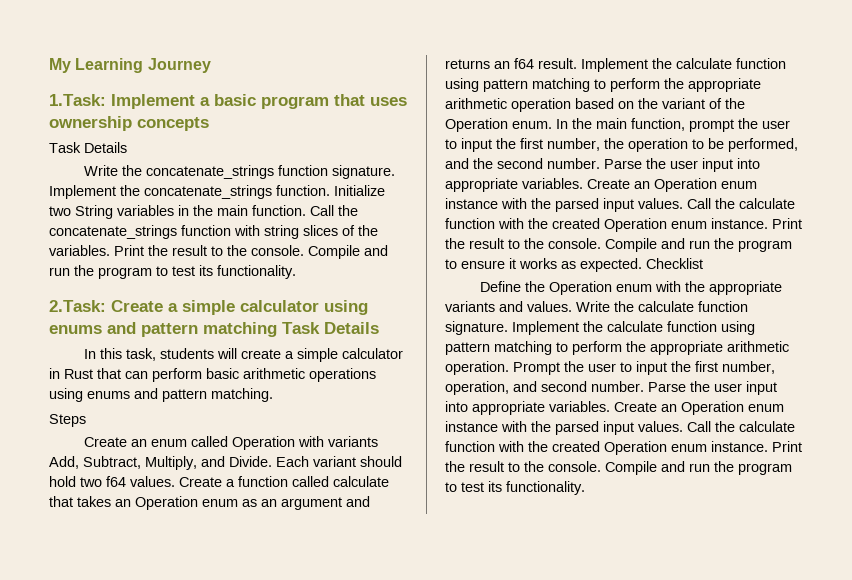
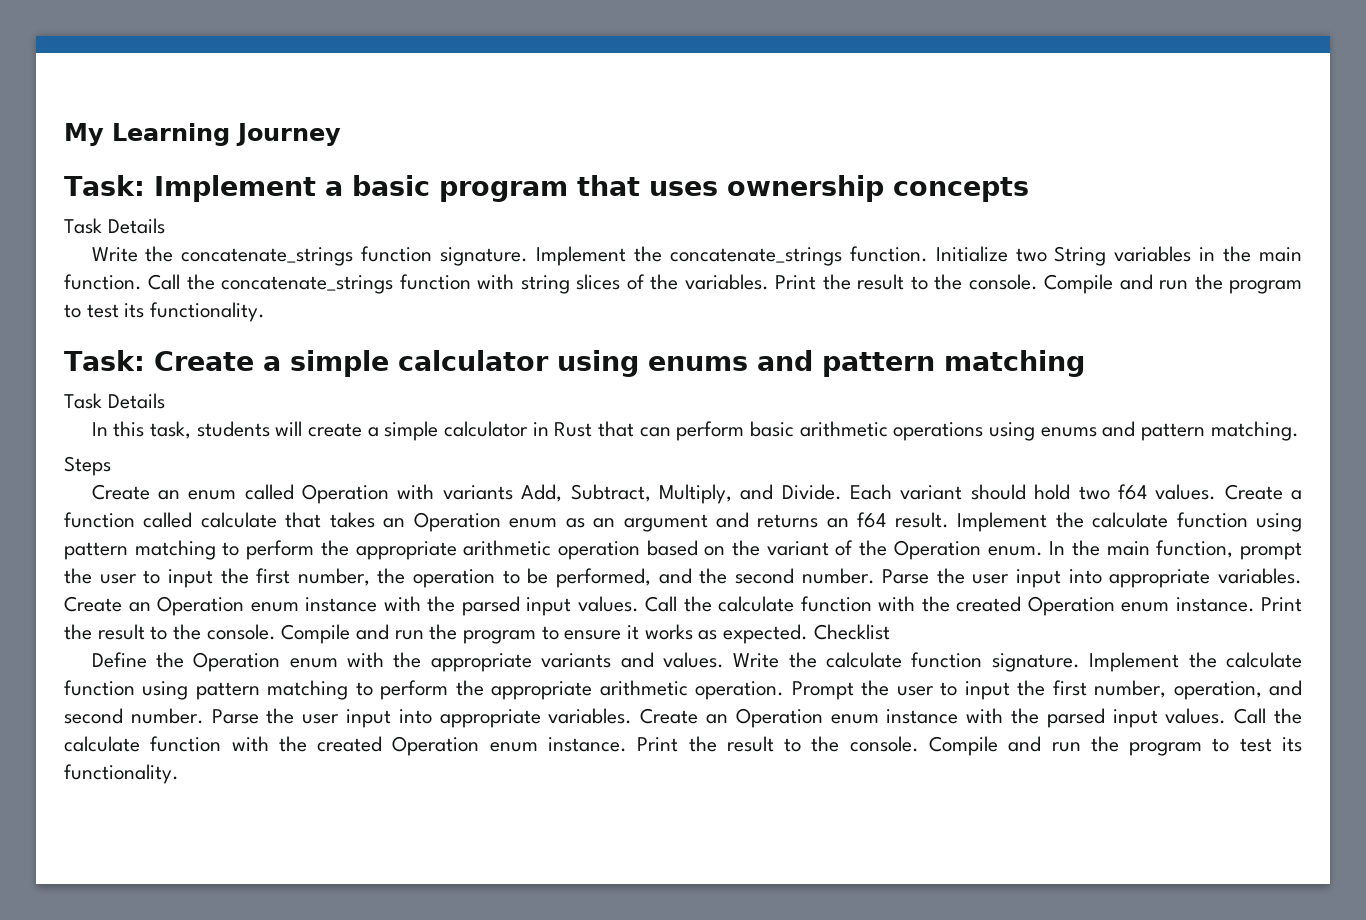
[49,94,106,106] 1.Task: -> [64,175,145,196] Task:
[49,300,106,312] 2.Task: -> [64,350,145,371] Task:
(277, 329) none -> (1085, 363) //

